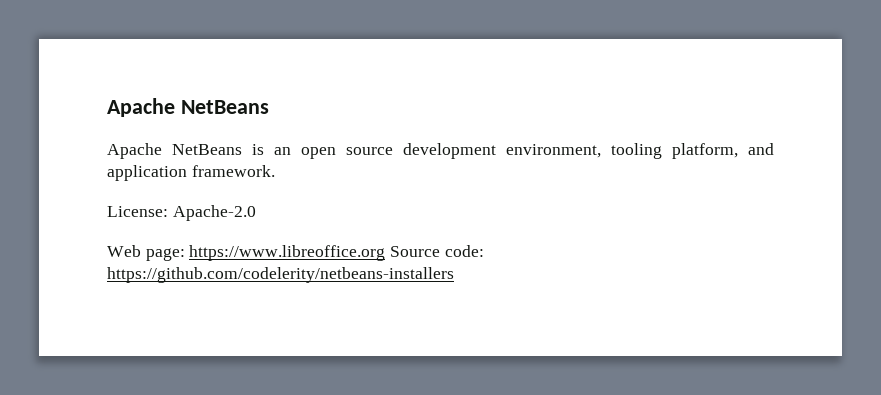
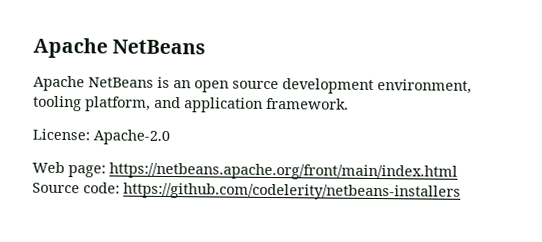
[189,245,386,261] https://www.libreoffice.org -> [109,162,458,181] https://netbeans.apache.org/front/main/index.html //

